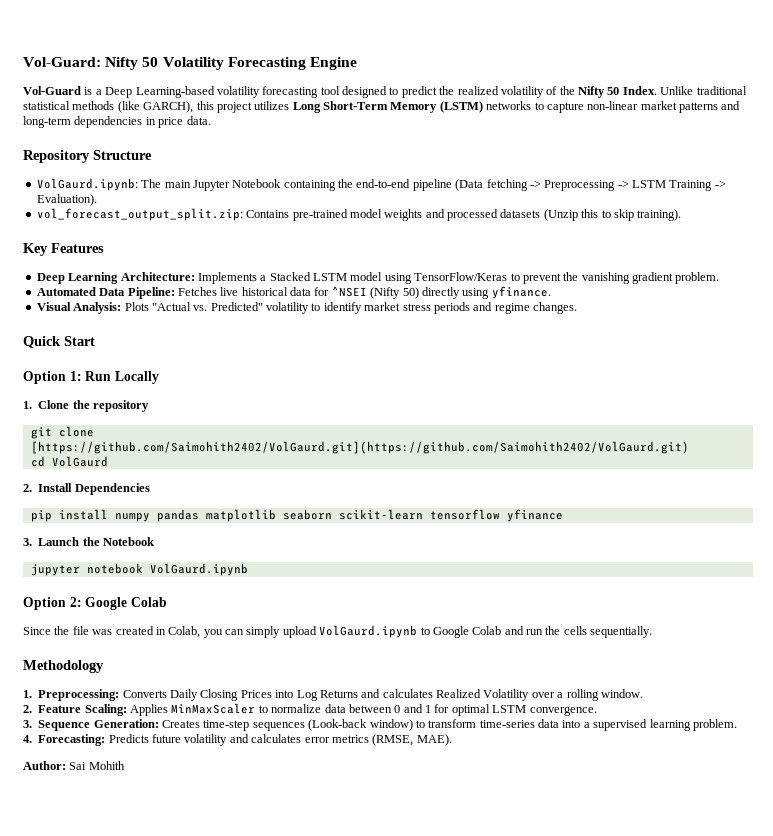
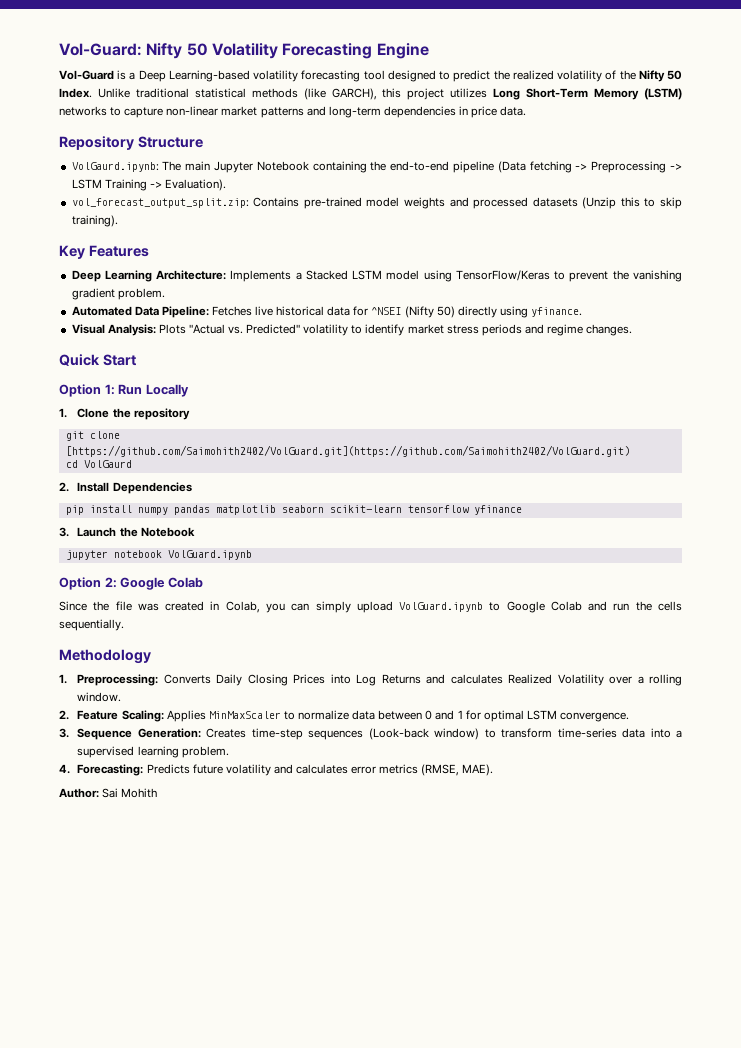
[30,441,689,454] [https://github.com/Saimohith2402/VolGaurd.git](https://github.com/Saimohith2402/VolGaurd.git) -> [65,445,630,457] [https://github.com/Saimohith2402/VolGuard.git](https://github.com/Saimohith2402/VolGuard.git)
[149,563,248,576] VolGaurd.ipynb -> [167,550,252,560] VolGuard.ipynb
[319,625,418,638] VolGaurd.ipynb -> [399,602,484,612] VolGuard.ipynb

